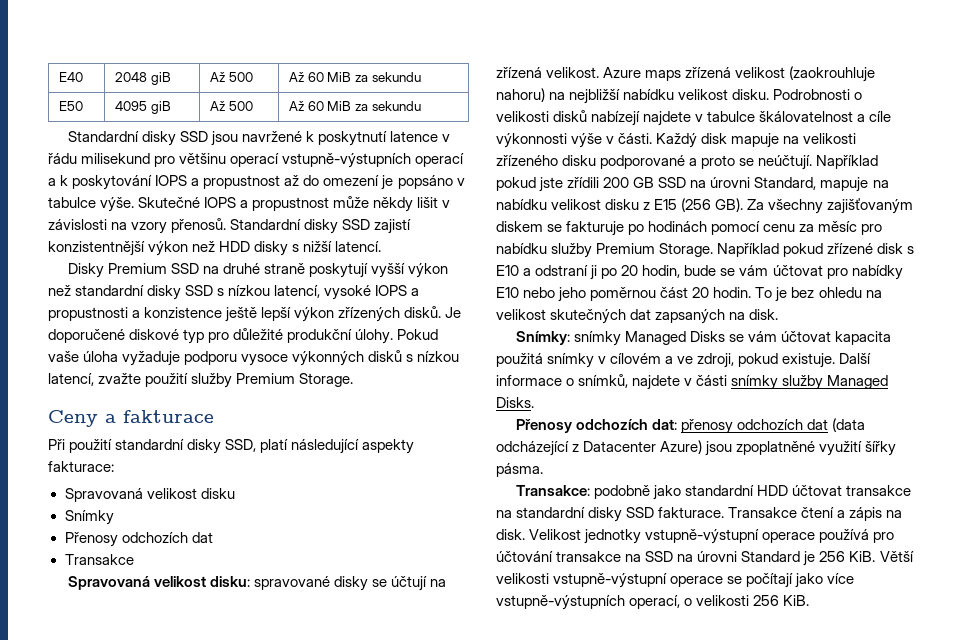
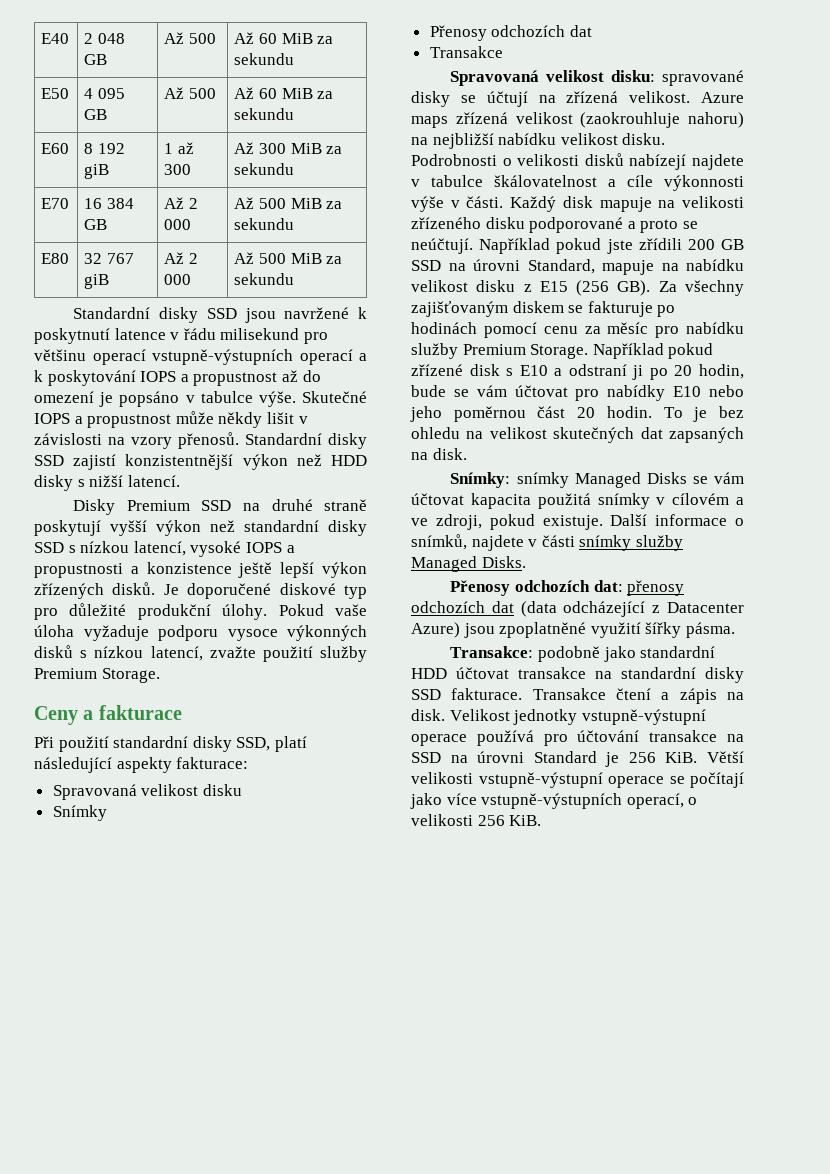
[115,72,171,85] 2048 giB -> [84,33,125,44] [84,54,108,65] 2 048 GB
[115,101,171,114] [210,101,253,111] [289,101,421,111] 4095 giB | Až 500 | Až 60 MiB za sekundu -> [84,88,125,99] [84,109,108,120] [164,87,216,99] [234,87,334,99] [234,108,295,120] [41,143,70,154] [84,143,125,154] [84,164,110,179] [164,142,194,154] [164,164,192,175] [234,142,343,154] [234,163,295,175] [41,198,70,209] [84,198,134,209] [84,219,108,230] [164,197,198,209] [164,219,192,230] [234,197,343,209] [234,218,295,230] [41,253,70,264] [84,253,134,264] [84,274,110,289] [164,252,198,264] [164,274,192,285] [234,252,343,264] [234,273,295,285] 4 095 GB | Až 500 | Až 60 MiB za sekundu // E60 | 8 192 giB | 1 až 300 | Až 300 MiB za sekundu // E70 | 16 384 GB | Až 2 000 | Až 500 MiB za sekundu // E80 | 32 767 giB | Až 2 000 | Až 500 MiB za sekundu

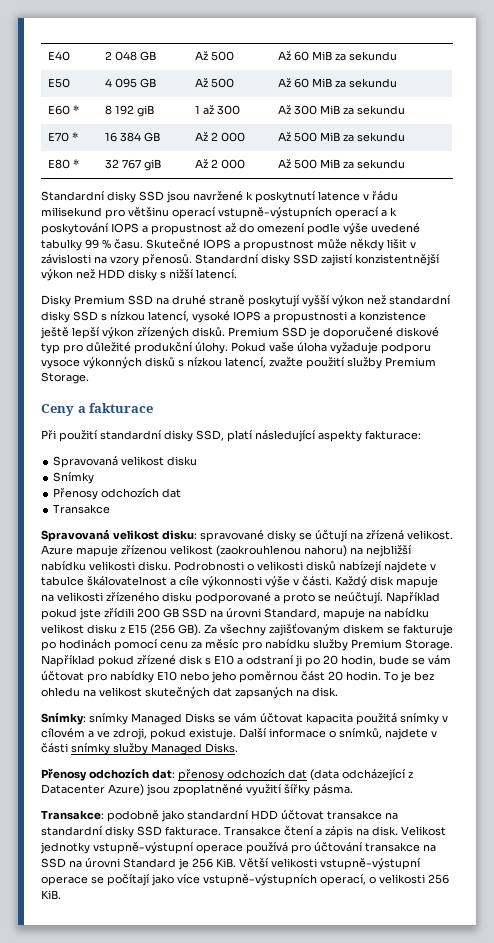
(70, 148) none -> [72,105,79,114] *
(70, 203) none -> [71,132,78,141] *
(70, 258) none -> [72,159,79,168] *
[99,391,296,407] je popsáno v tabulce výše. -> [307,223,420,235] [41,239,143,251] podle výše uvedené tabulky 99 % času.
[163,584,179,595] Je -> [228,327,320,339] Premium SSD je
[411,112,681,128] maps zřízená velikost (zaokrouhluje -> [76,545,301,557] mapuje zřízenou velikost (zaokrouhlenou
[560,133,618,145] velikost -> [89,561,135,571] velikosti

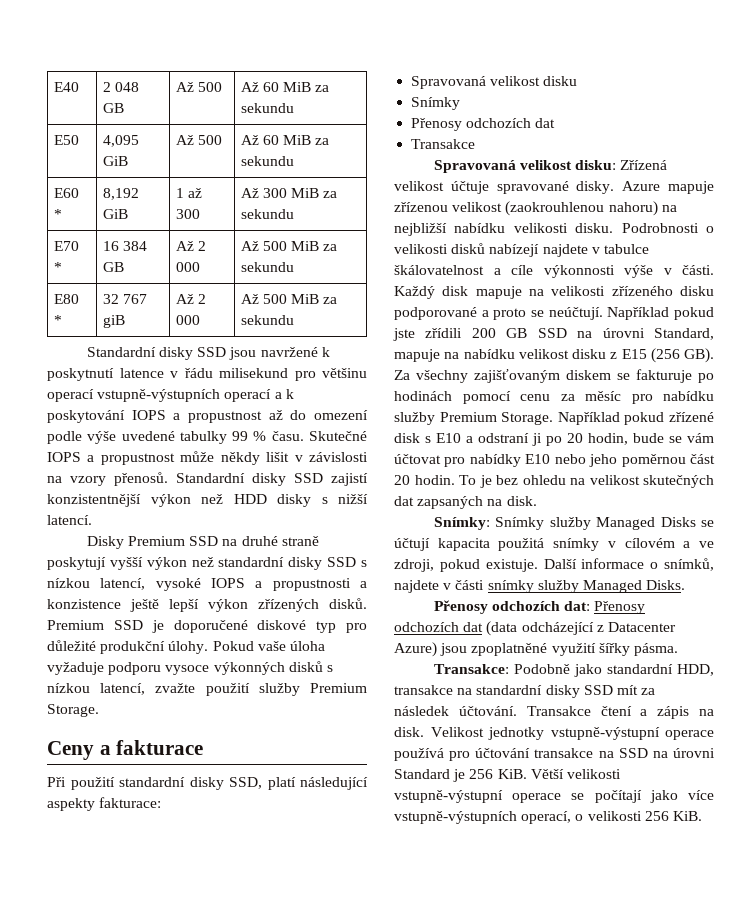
[104,78,156,88] 4 095 GB -> [102,135,139,147] [102,156,128,166] 4,095 GiB
[104,105,154,117] 8 192 giB -> [102,188,139,200] [102,209,128,219] 8,192 GiB
[200,530,453,542] spravované disky se účtují na zřízená velikost. -> [620,160,668,170] [394,181,615,194] Zřízená velikost účtuje spravované disky.
[89,713,128,725] snímky -> [495,517,591,530] Snímky služby
[234,713,303,723] vám účtovat -> [394,538,430,551] účtují
[178,769,224,781] přenosy -> [594,601,646,614] Přenosy
[107,810,159,822] podobně -> [513,664,570,674] Podobně
[251,810,324,820] HDD účtovat -> [677,664,714,676] HDD,
[165,826,221,836] fakturace. -> [616,685,656,695] [394,706,517,716] mít za následek účtování.

